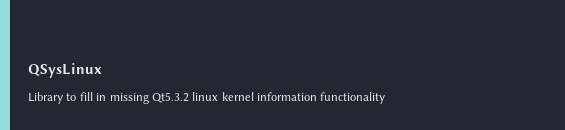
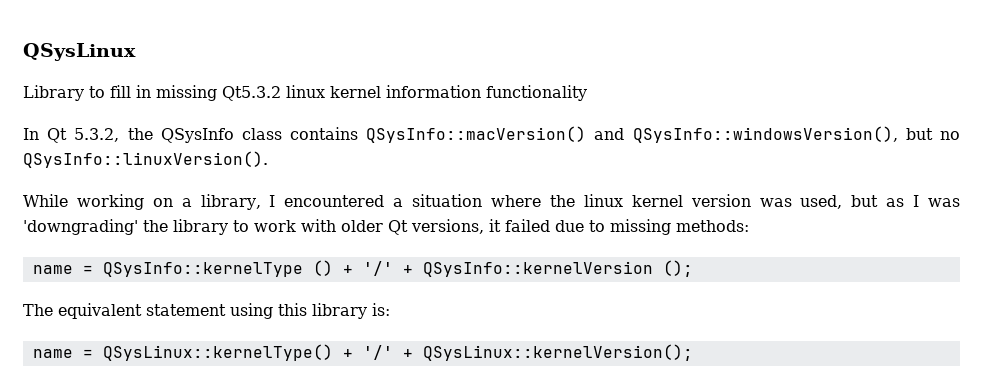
(386, 98) none -> [23,126,960,143] [23,151,268,168] [23,194,961,210] [23,219,749,235] [32,260,693,277] [23,303,390,319] [32,344,693,361] // In Qt 5.3.2, the QSysInfo class contains QSysInfo::macVersion() and QSysInfo::windowsVersion(), but no QSysInfo::linuxVersion(). // While working on a library, I encountered a situation where the linux kernel version was used, but as I was 'downgrading' the library to work with older Qt versions, it failed due to missing methods: // name = QSysInfo::kernelType () + '/' + QSysInfo::kernelVersion (); // The equivalent statement using this library is: // name = QSysLinux::kernelType() + '/' + QSysLinux::kernelVersion();

